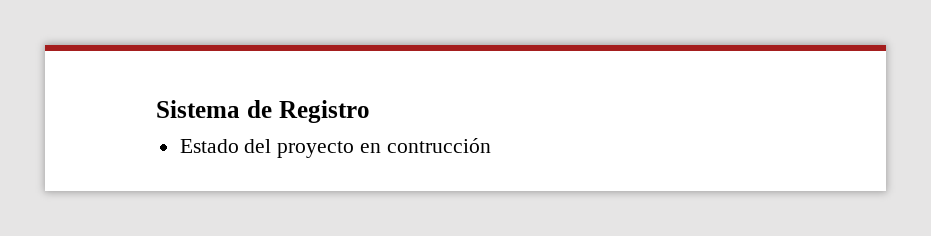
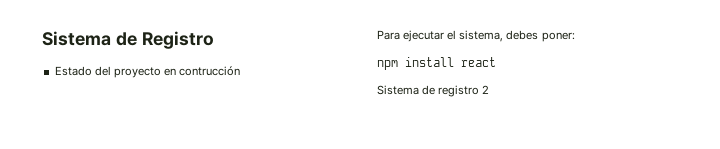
(491, 145) none -> [377,30,575,42] [377,57,496,70] [377,85,490,97] // Para ejecutar el sistema, debes poner: // npm install react // Sistema de registro 2

